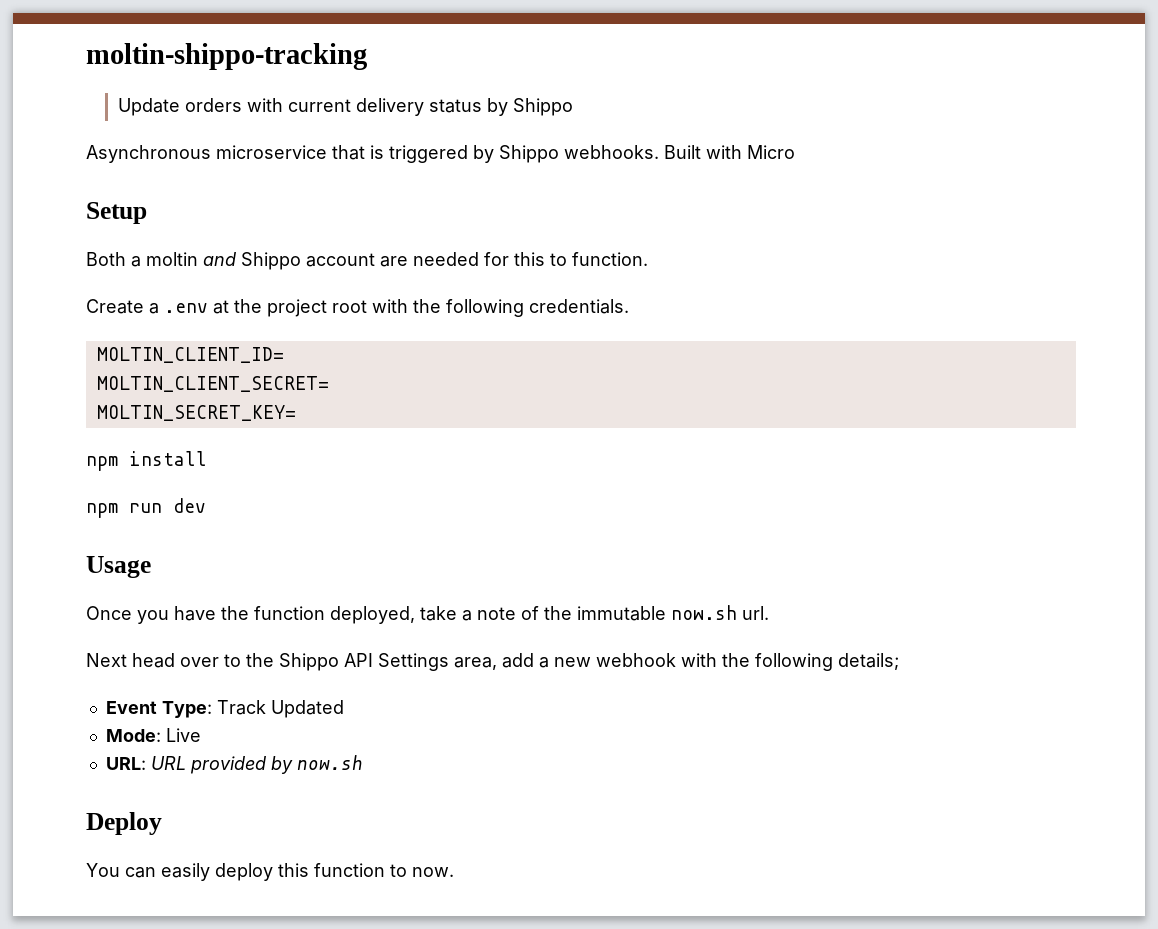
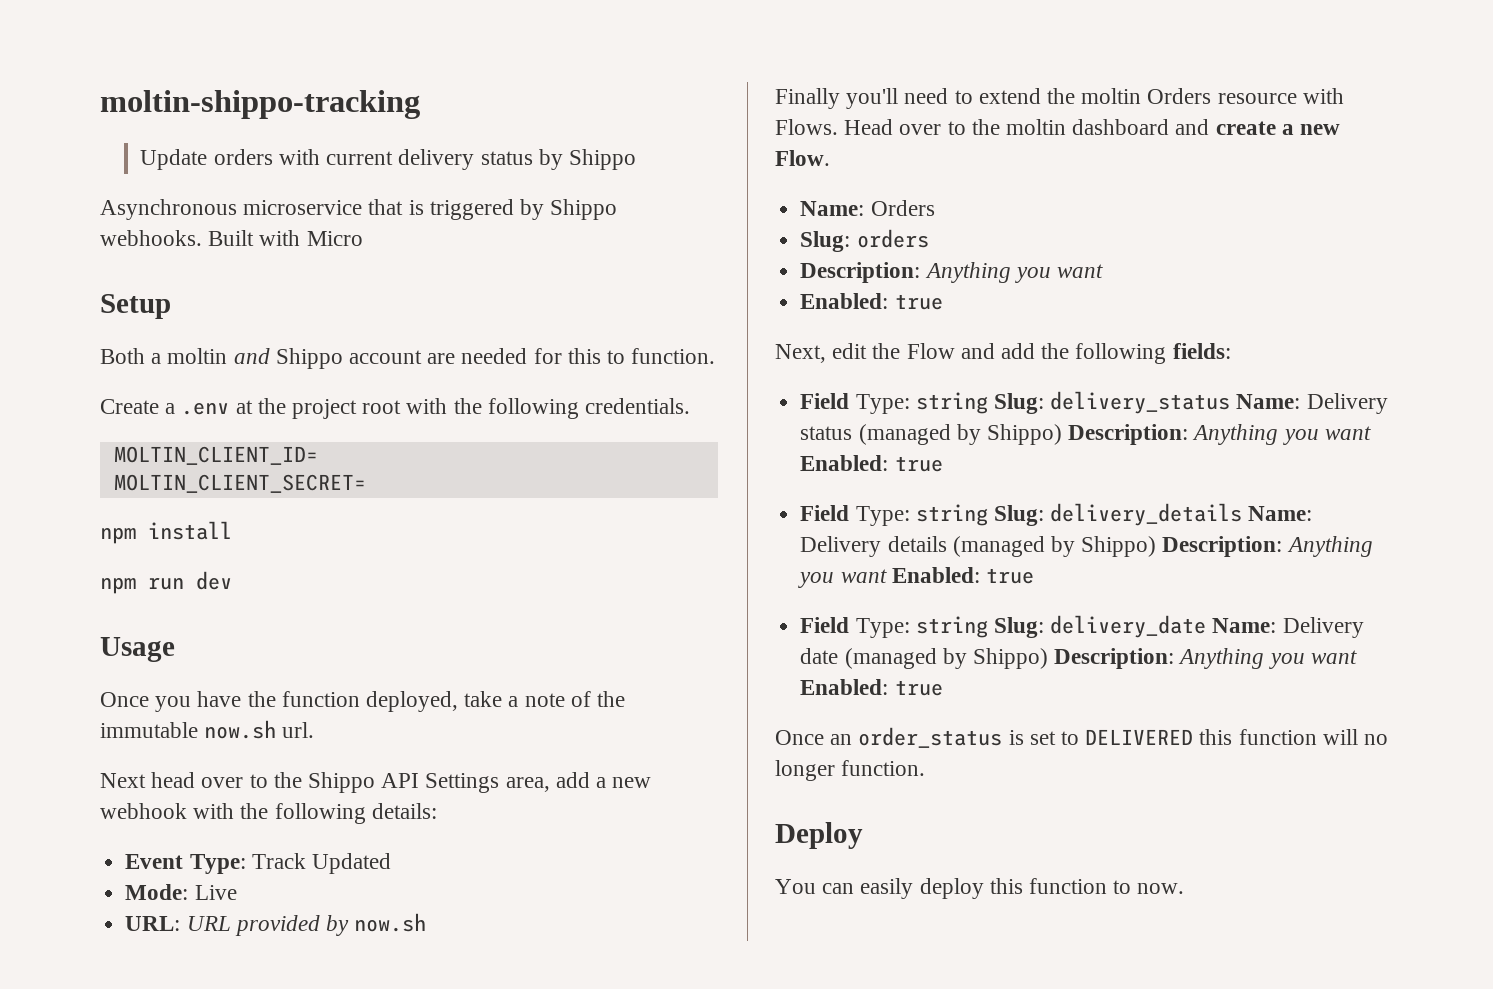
[96,405,296,421] // MOLTIN_SECRET_KEY= -> (366, 483) none
[838,653,899,670] details; -> [371,803,437,819] details:
(363, 762) none -> [775,88,1344,109] [775,119,1341,135] [775,150,830,166] [800,200,935,216] [800,229,929,252] [800,262,1103,283] [800,293,943,310] [775,343,1231,364] [800,391,1388,414] [800,424,1371,445] [800,455,943,472] [800,503,1313,526] [800,536,1373,557] [798,567,1034,588] [800,615,1364,638] [800,648,1357,669] [800,679,943,696] [775,727,1389,748] [775,760,926,781] // Finally you'll need to extend the moltin Orders resource with Flows. Head over to the moltin dashboard and create a new Flow. // Name: Orders // Slug: orders // Description: Anything you want // Enabled: true // Next, edit the Flow and add the following fields: // Field Type: string Slug: delivery_status Name: Delivery status (managed by Shippo) Description: Anything you want Enabled: true // Field Type: string Slug: delivery_details Name: Delivery details (managed by Shippo) Description: Anything you want Enabled: true // Field Type: string Slug: delivery_date Name: Delivery date (managed by Shippo) Description: Anything you want Enabled: true // Once an order_status is set to DELIVERED this function will no longer function.

